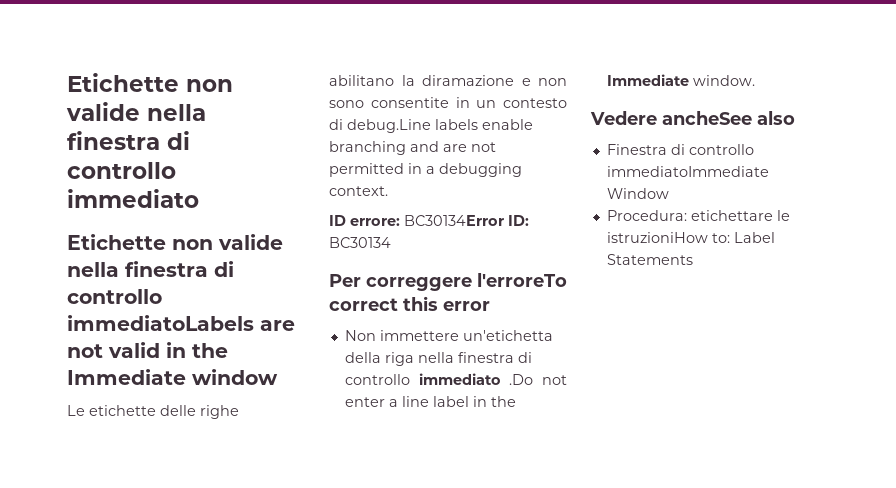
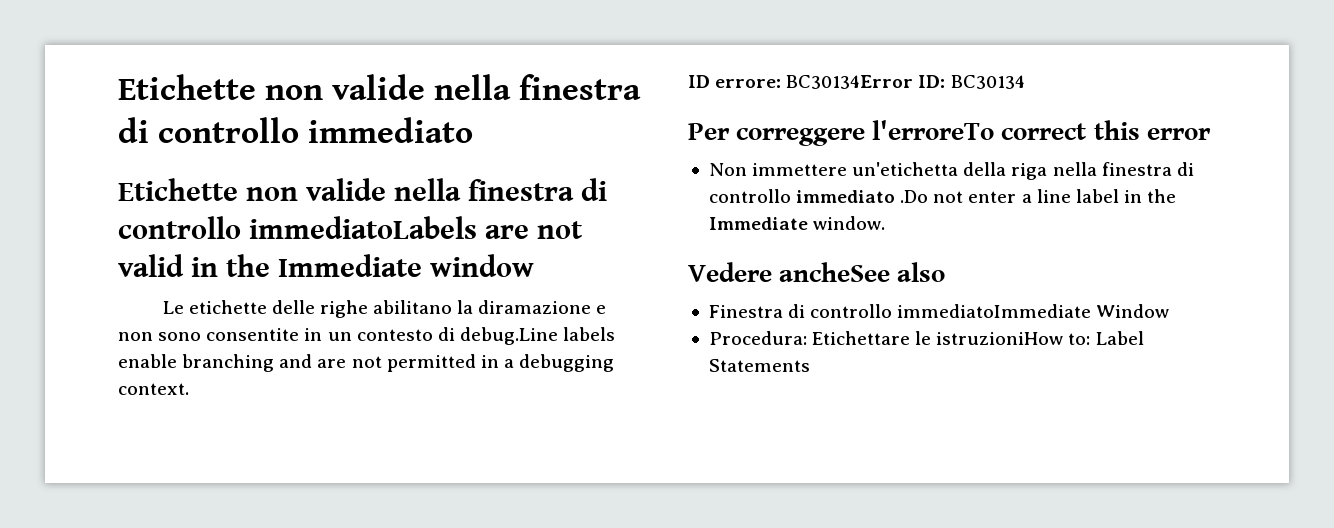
[690,210,773,221] etichettare -> [812,331,911,345] Etichettare

